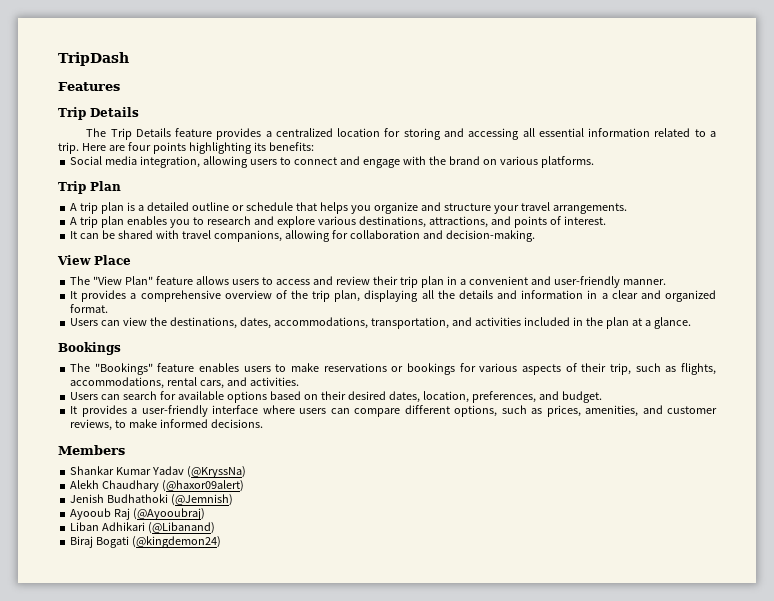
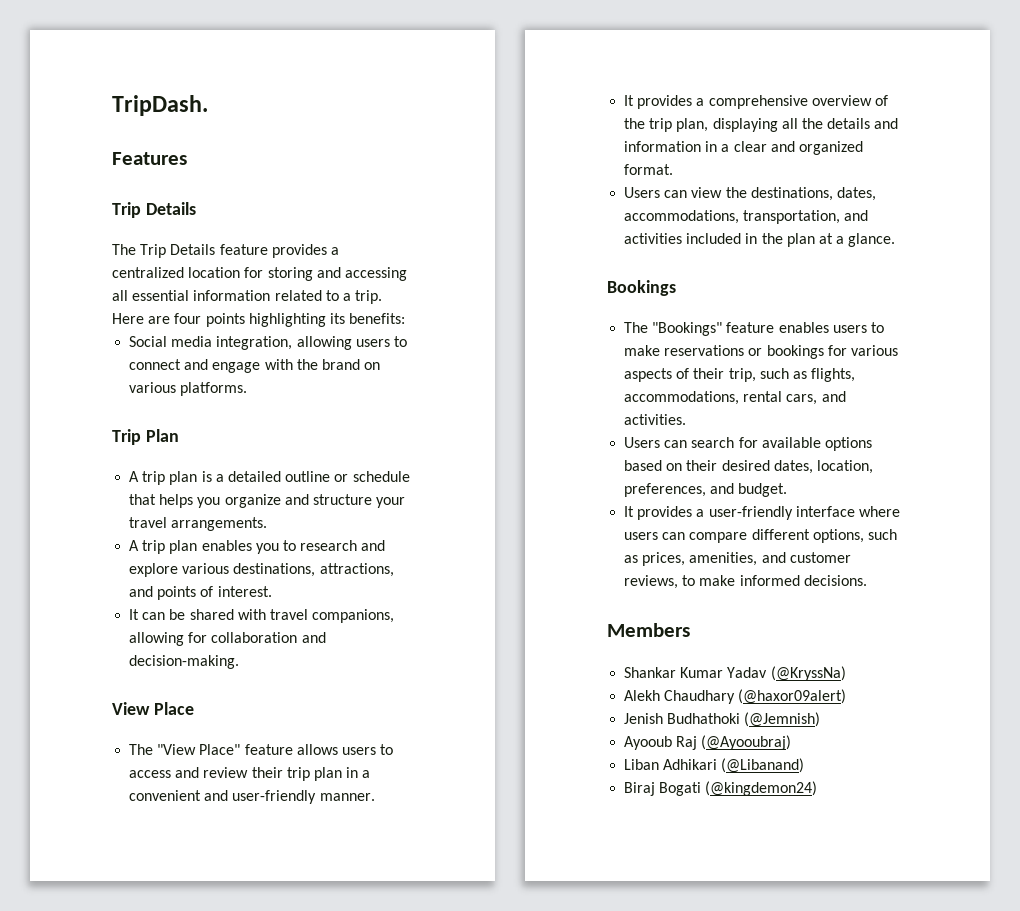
[58,52,129,66] TripDash -> [112,95,208,116] TripDash.
[125,276,154,285] Plan" -> [199,744,241,755] Place"

